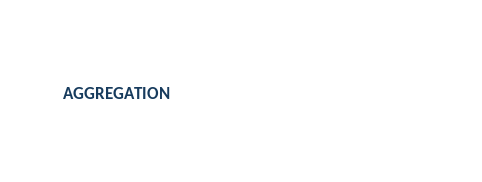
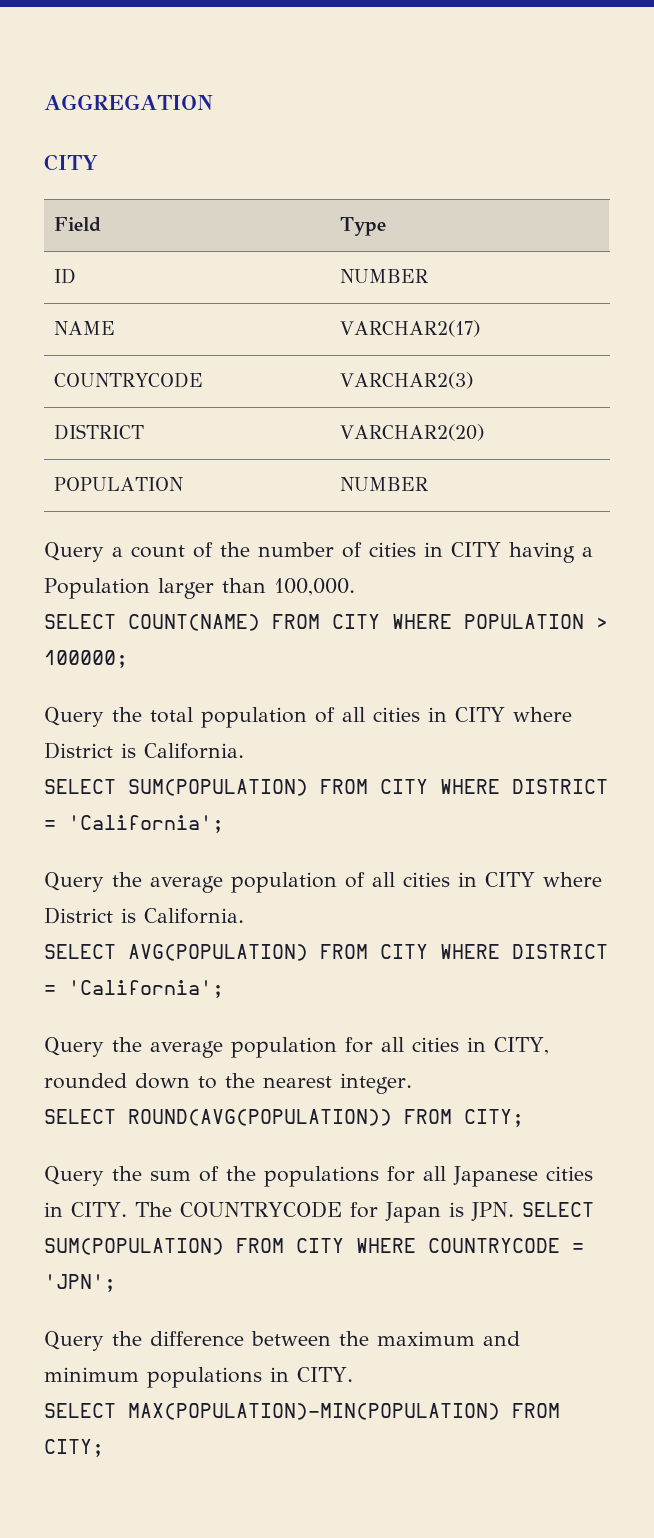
(170, 93) none -> [44,154,98,171] [54,217,102,232] [340,217,387,236] [54,268,77,284] [340,269,429,283] [54,321,116,335] [340,320,481,337] [54,372,204,388] [340,372,474,389] [54,424,145,440] [340,424,485,441] [54,477,184,491] [340,477,429,491] [44,542,593,563] [44,578,355,599] [44,614,608,631] [44,650,128,668] [44,707,572,728] [44,742,244,759] [44,779,608,796] [44,815,224,833] [44,872,602,893] [44,907,244,924] [44,944,608,961] [44,980,224,998] [44,1037,549,1058] [44,1073,412,1094] [44,1109,524,1127] [44,1166,593,1187] [44,1201,594,1223] [44,1238,584,1255] [44,1274,116,1292] [44,1331,520,1351] [44,1367,353,1388] [44,1403,560,1420] [44,1439,104,1457] // CITY // Field | Type // ID | NUMBER // NAME | VARCHAR2(17) // COUNTRYCODE | VARCHAR2(3) // DISTRICT | VARCHAR2(20) // POPULATION | NUMBER // Query a count of the number of cities in CITY having a Population larger than 100,000. // SELECT COUNT(NAME) FROM CITY WHERE POPULATION > 100000; // Query the total population of all cities in CITY where District is California. // SELECT SUM(POPULATION) FROM CITY WHERE DISTRICT = 'California'; // Query the average population of all cities in CITY where District is California. // SELECT AVG(POPULATION) FROM CITY WHERE DISTRICT = 'California'; // Query the average population for all cities in CITY, rounded down to the nearest integer. // SELECT ROUND(AVG(POPULATION)) FROM CITY; // Query the sum of the populations for all Japanese cities in CITY. The COUNTRYCODE for Japan is JPN. SELECT SUM(POPULATION) FROM CITY WHERE COUNTRYCODE = 'JPN'; // Query the difference between the maximum and minimum populations in CITY. // SELECT MAX(POPULATION)-MIN(POPULATION) FROM CITY;

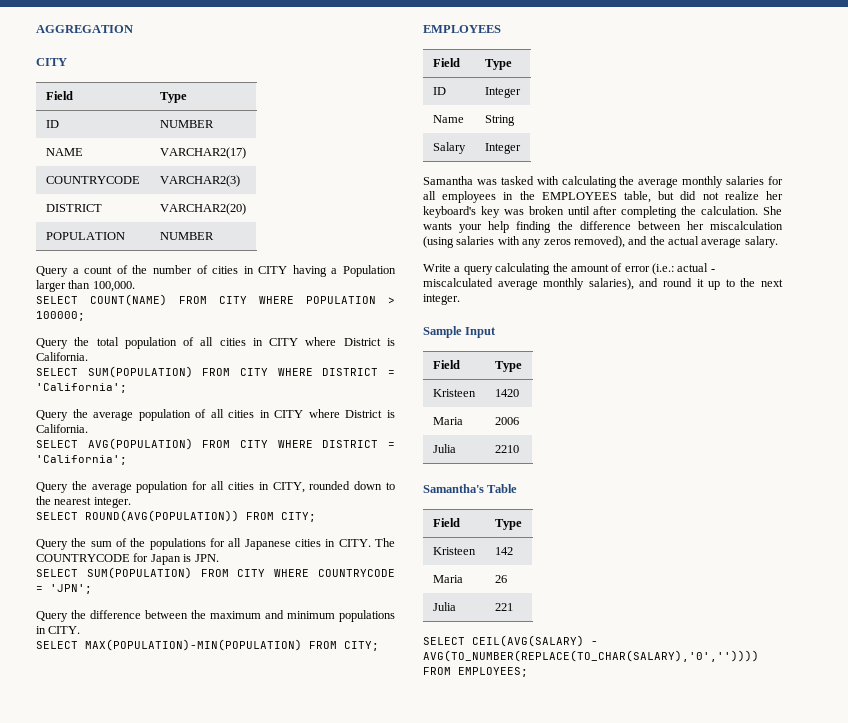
(514, 1211) none -> (219, 558) //
(104, 1448) none -> [423,25,501,33] [432,58,460,67] [484,59,512,70] [432,87,446,95] [484,87,521,98] [432,115,464,123] [484,115,515,126] [432,142,466,154] [484,143,521,154] [423,176,783,188] [423,191,783,203] [423,206,782,218] [423,221,783,233] [423,236,778,248] [423,263,715,275] [423,278,784,290] [423,294,460,305] [423,326,497,338] [432,360,460,369] [494,361,522,372] [432,389,476,397] [494,389,519,397] [432,417,463,425] [494,417,519,425] [432,444,456,453] [494,445,519,453] [423,484,518,493] [432,518,460,527] [494,519,522,530] [432,547,476,555] [494,547,513,555] [432,575,463,583] [494,575,507,583] [432,602,456,611] [494,603,513,611] [423,635,598,647] [423,650,759,662] [423,667,528,677] // EMPLOYEES // Field | Type // ID | Integer // Name | String // Salary | Integer // Samantha was tasked with calculating the average monthly salaries for all employees in the EMPLOYEES table, but did not realize her keyboard's key was broken until after completing the calculation. She wants your help finding the difference between her miscalculation (using salaries with any zeros removed), and the actual average salary. // Write a query calculating the amount of error (i.e.: actual - miscalculated average monthly salaries), and round it up to the next integer. // Sample Input // Field | Type // Kristeen | 1420 // Maria | 2006 // Julia | 2210 // Samantha's Table // Field | Type // Kristeen | 142 // Maria | 26 // Julia | 221 // SELECT CEIL(AVG(SALARY) - AVG(TO_NUMBER(REPLACE(TO_CHAR(SALARY),'0','')))) FROM EMPLOYEES;

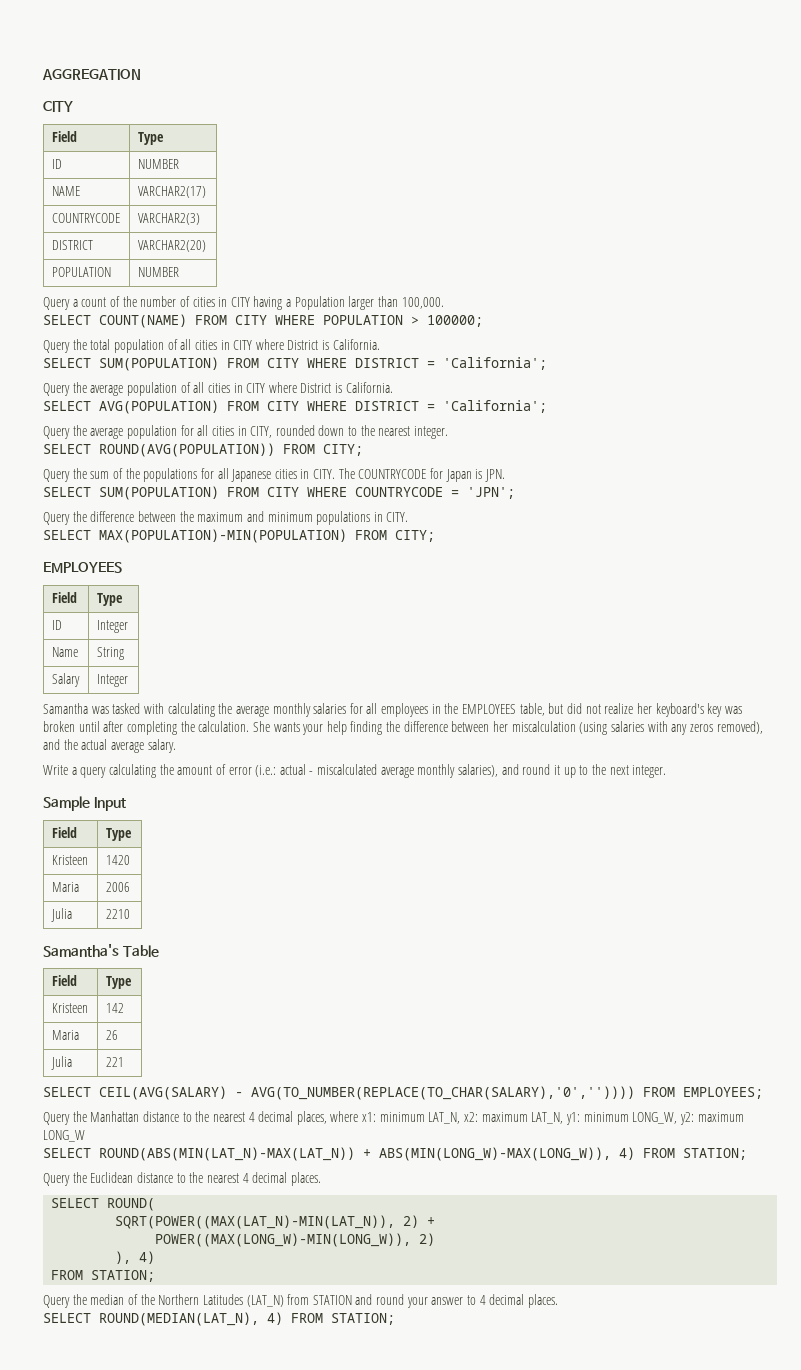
(528, 672) none -> [43,1111,744,1125] [43,1130,85,1142] [43,1147,747,1161] [43,1172,321,1186] [51,1198,156,1211] [115,1215,436,1229] [155,1233,436,1247] [115,1251,156,1264] [51,1270,156,1282] [43,1294,558,1308] [43,1312,395,1326] // Query the Manhattan distance to the nearest 4 decimal places, where x1: minimum LAT_N, x2: maximum LAT_N, y1: minimum LONG_W, y2: maximum LONG_W // SELECT ROUND(ABS(MIN(LAT_N)-MAX(LAT_N)) + ABS(MIN(LONG_W)-MAX(LONG_W)), 4) FROM STATION; // Query the Euclidean distance to the nearest 4 decimal places. // SELECT ROUND( // SQRT(POWER((MAX(LAT_N)-MIN(LAT_N)), 2) + // POWER((MAX(LONG_W)-MIN(LONG_W)), 2) // ), 4) // FROM STATION; // Query the median of the Northern Latitudes (LAT_N) from STATION and round your answer to 4 decimal places. // SELECT ROUND(MEDIAN(LAT_N), 4) FROM STATION;

